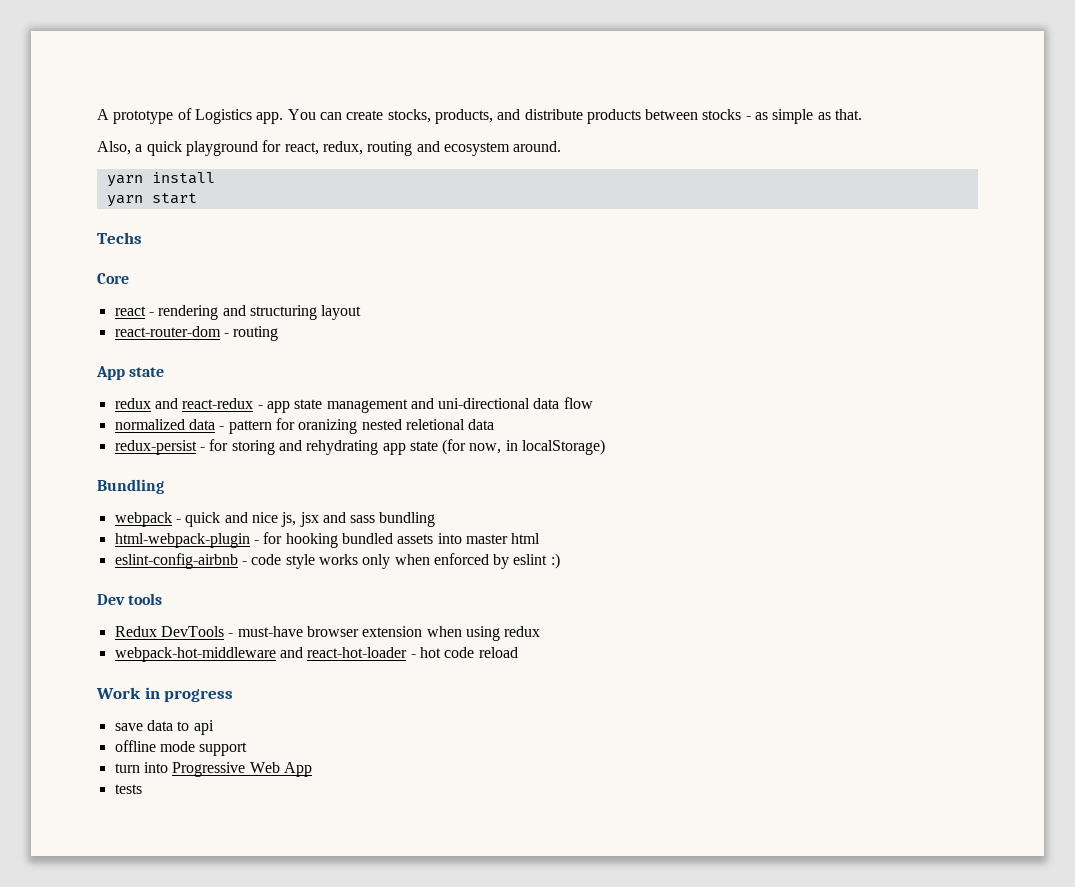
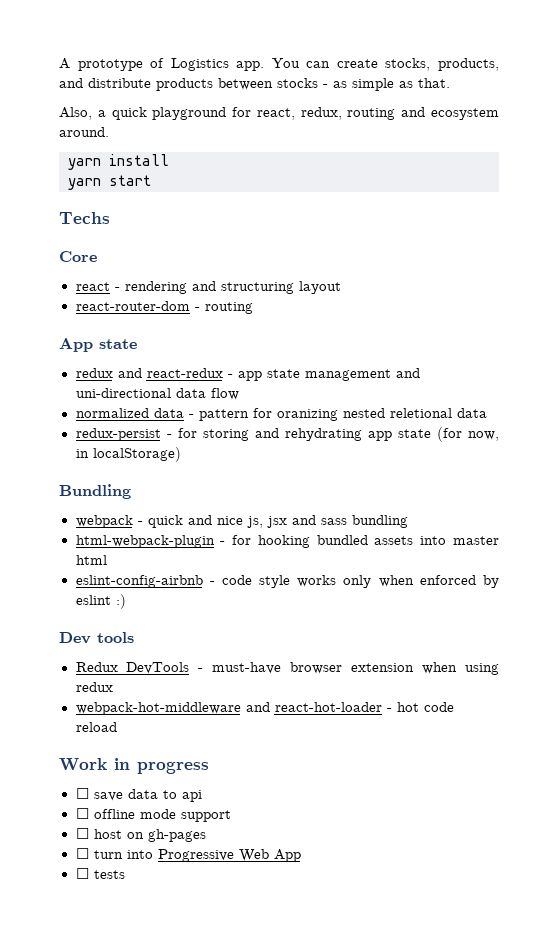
(234, 695) none -> [75,788,89,799] ☐
(214, 727) none -> [75,808,89,819] ☐
(248, 749) none -> [75,828,206,842] [75,848,89,859] ☐ host on gh-pages // ☐
(312, 769) none -> [75,868,89,879] ☐

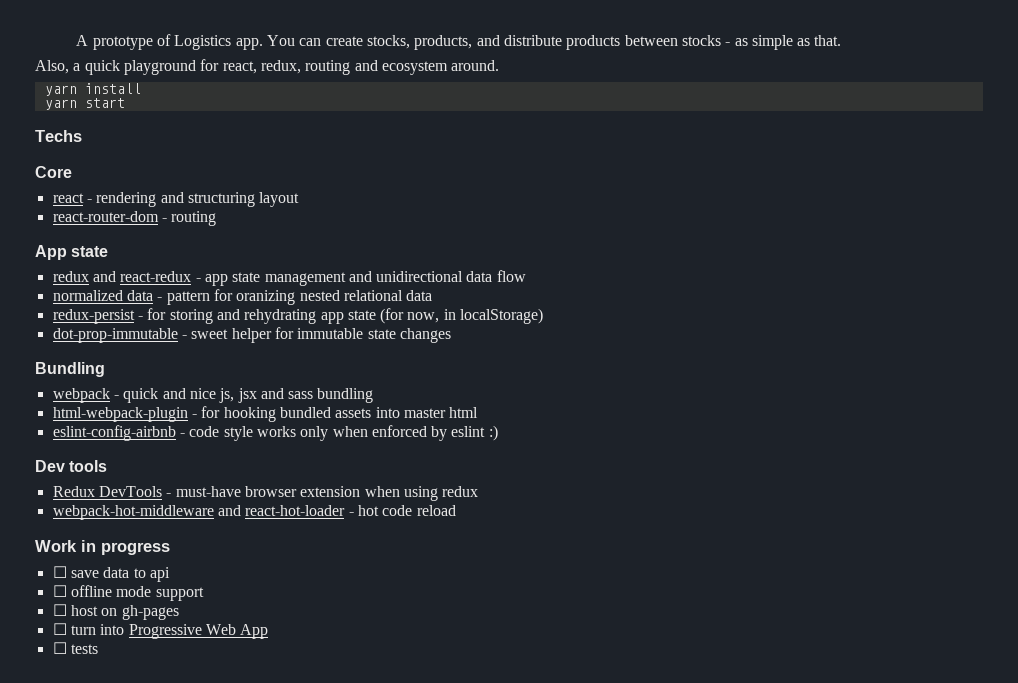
[75,388,171,398] uni-directional -> [376,271,464,282] unidirectional
[389,408,452,418] reletional -> [343,290,403,301] relational
(181, 454) none -> [52,327,451,343] // dot-prop-immutable - sweet helper for immutable state changes

